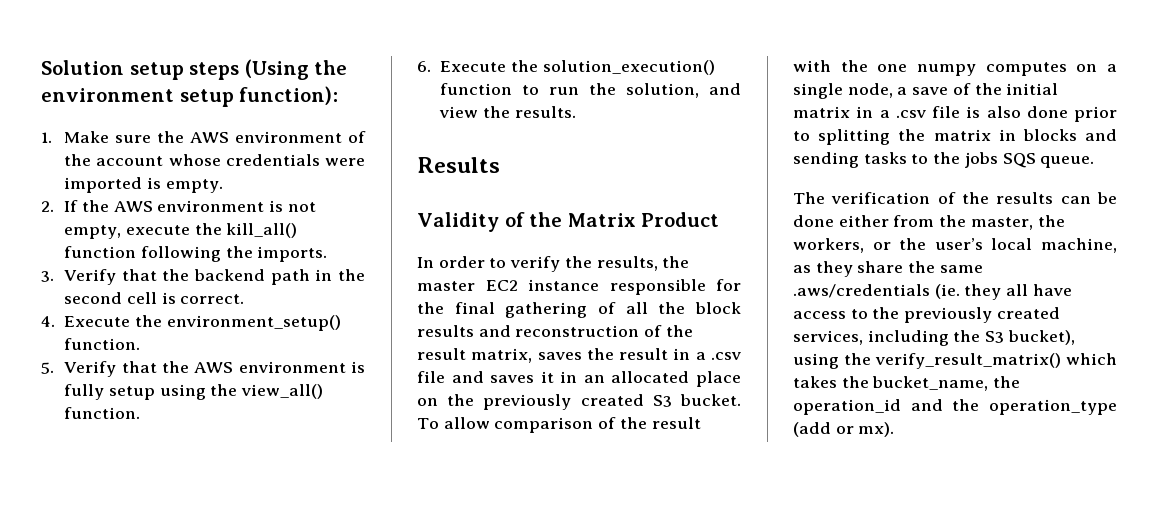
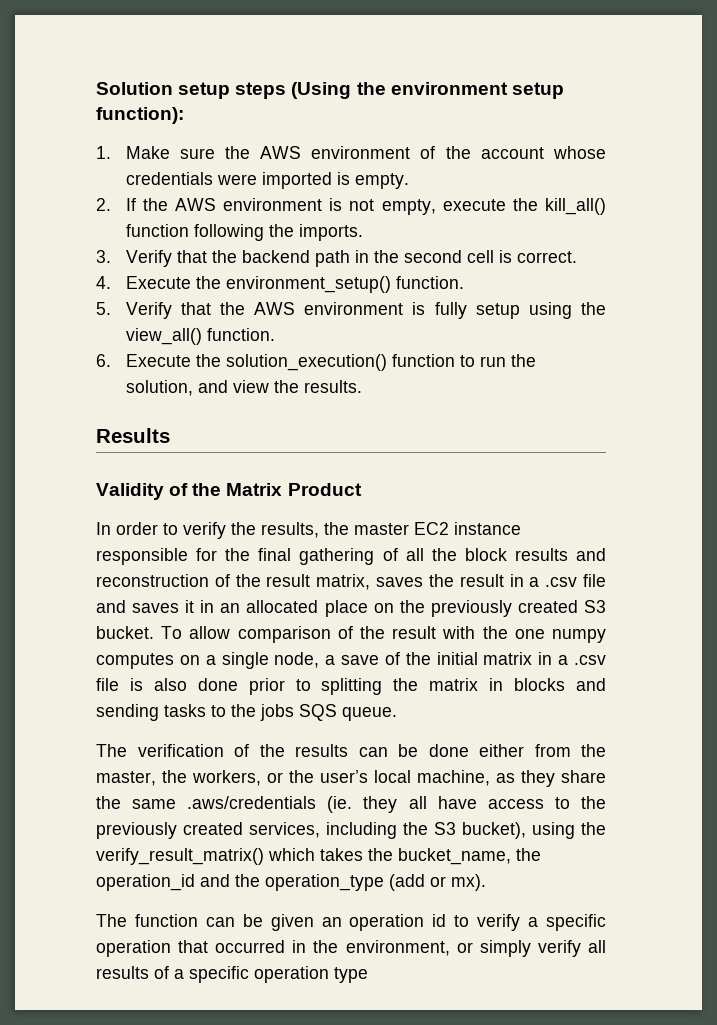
(895, 429) none -> [96,914,607,931] [96,940,606,957] [96,966,368,983] // The function can be given an operation id to verify a specific operation that occurred in the environment, or simply verify all results of a specific operation type

